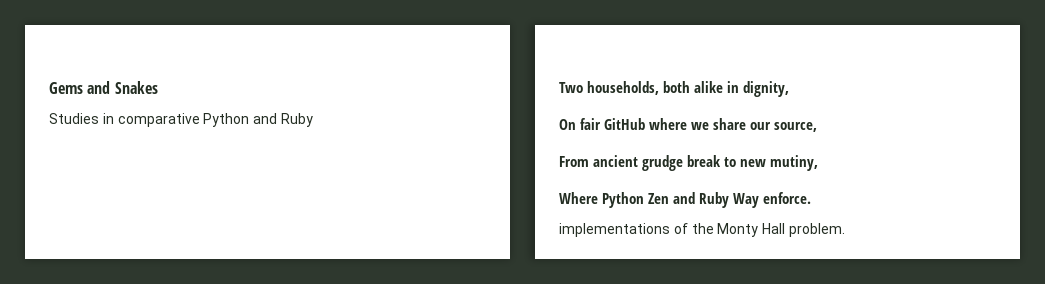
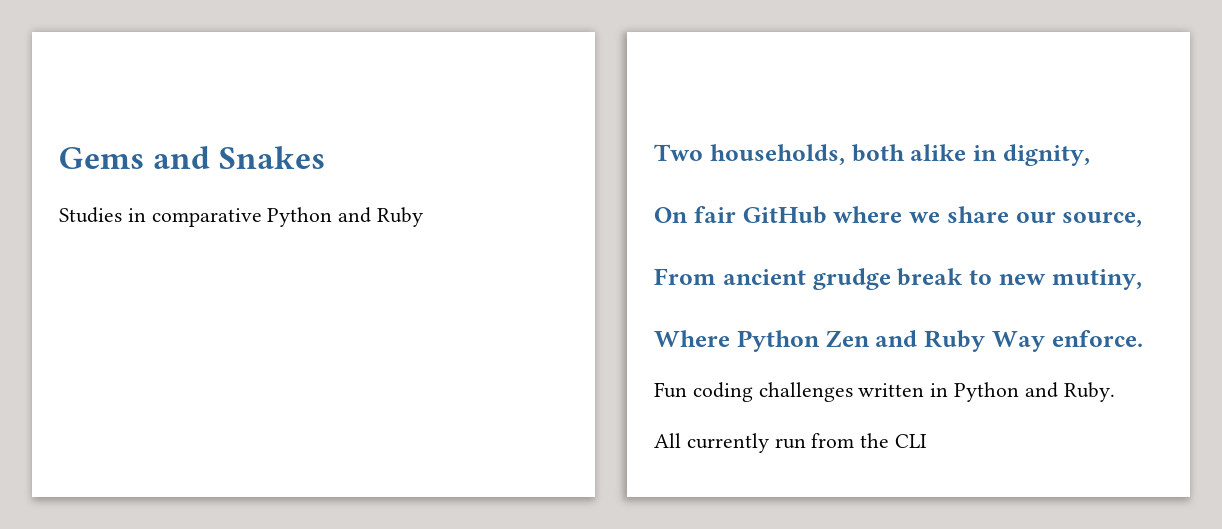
[559,223,845,237] implementations of the Monty Hall problem. -> [654,382,1115,402] [654,433,928,453] Fun coding challenges written in Python and Ruby. // All currently run from the CLI

